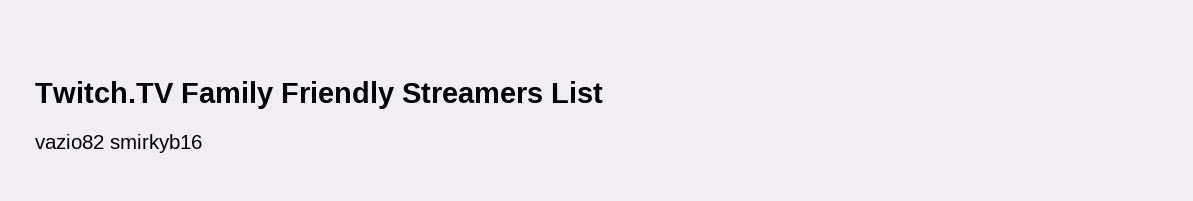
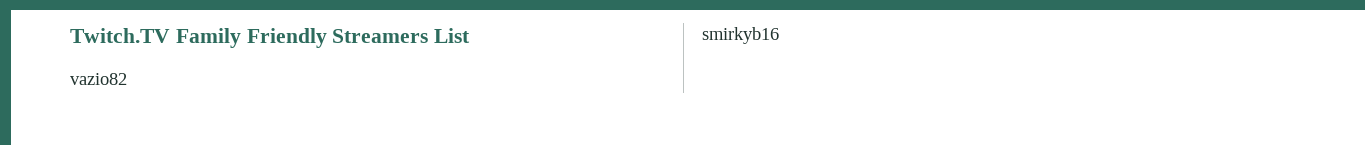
(104, 141) none -> (127, 79) //

